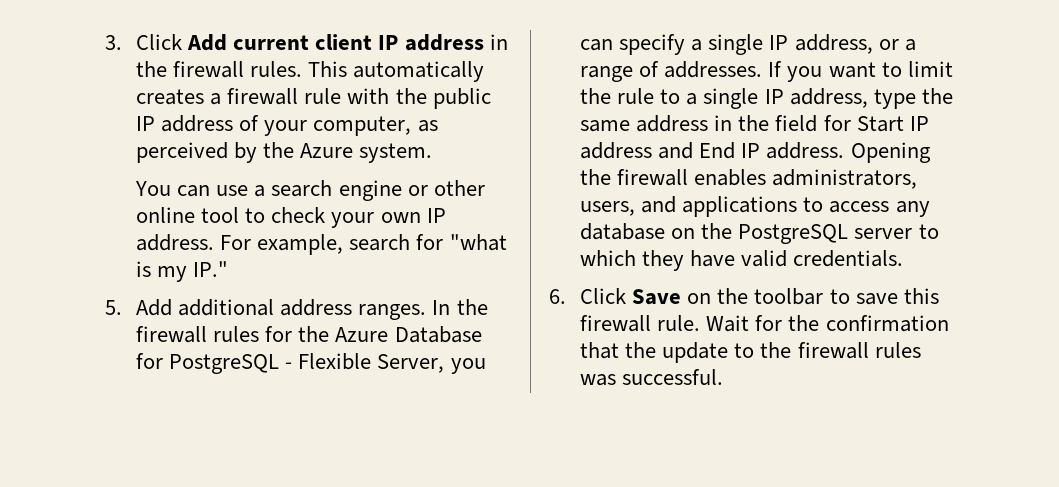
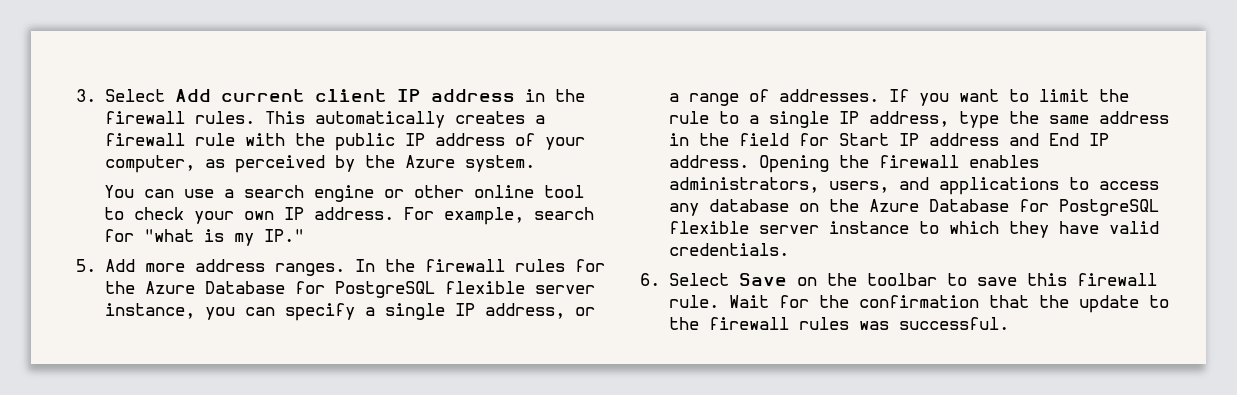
[136,34,183,50] Click -> [104,89,165,102] Select
[178,299,275,316] additional -> [144,263,185,272] more
[285,353,445,373] - Flexible Server, -> [444,281,595,294] [104,303,195,319] flexible server instance,
[738,224,913,244] PostgreSQL server -> [868,199,1159,216] [668,221,909,234] Azure Database for PostgreSQL flexible server instance
[580,288,627,304] Click -> [668,273,729,286] Select

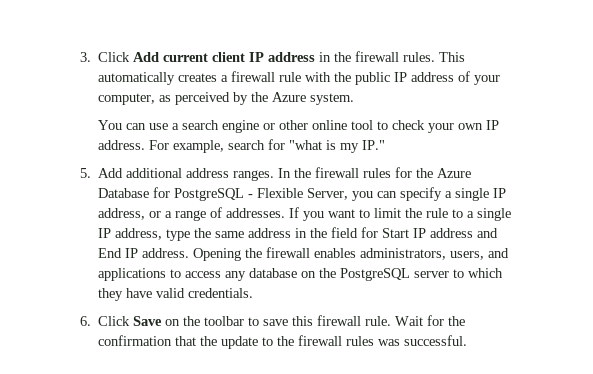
[104,89,165,102] Select -> [98,52,131,62] Click
[144,263,185,272] more -> [126,168,183,178] additional
[444,281,595,294] [104,303,195,319] flexible server instance, -> [248,188,349,200] - Flexible Server,
[868,199,1159,216] [668,221,909,234] Azure Database for PostgreSQL flexible server instance -> [340,268,450,281] PostgreSQL server
[668,273,729,286] Select -> [98,316,131,326] Click

